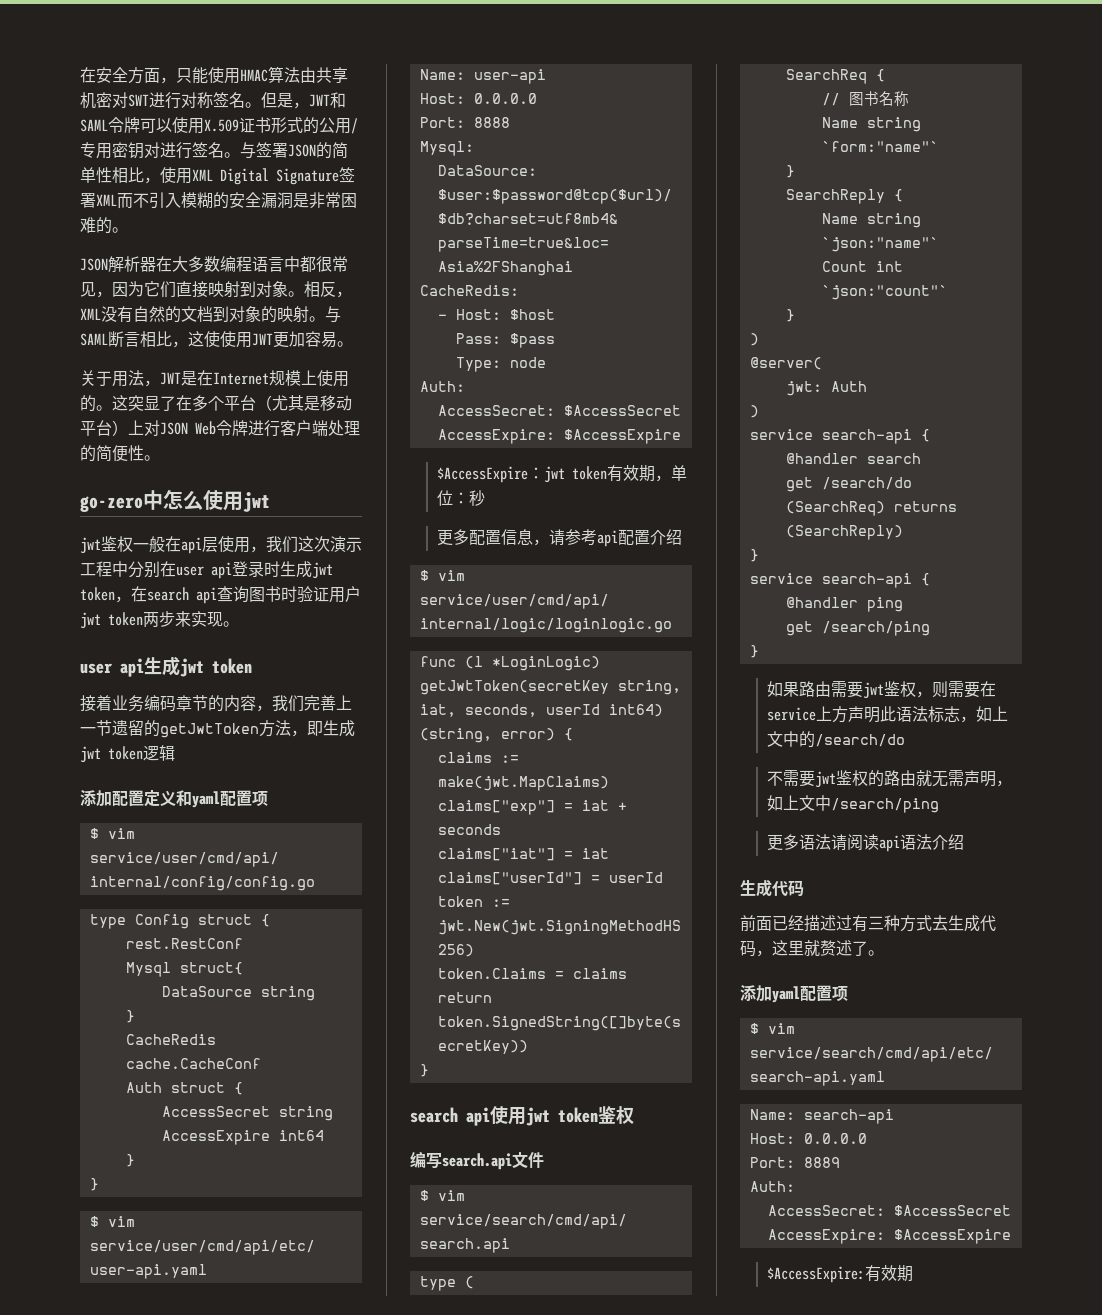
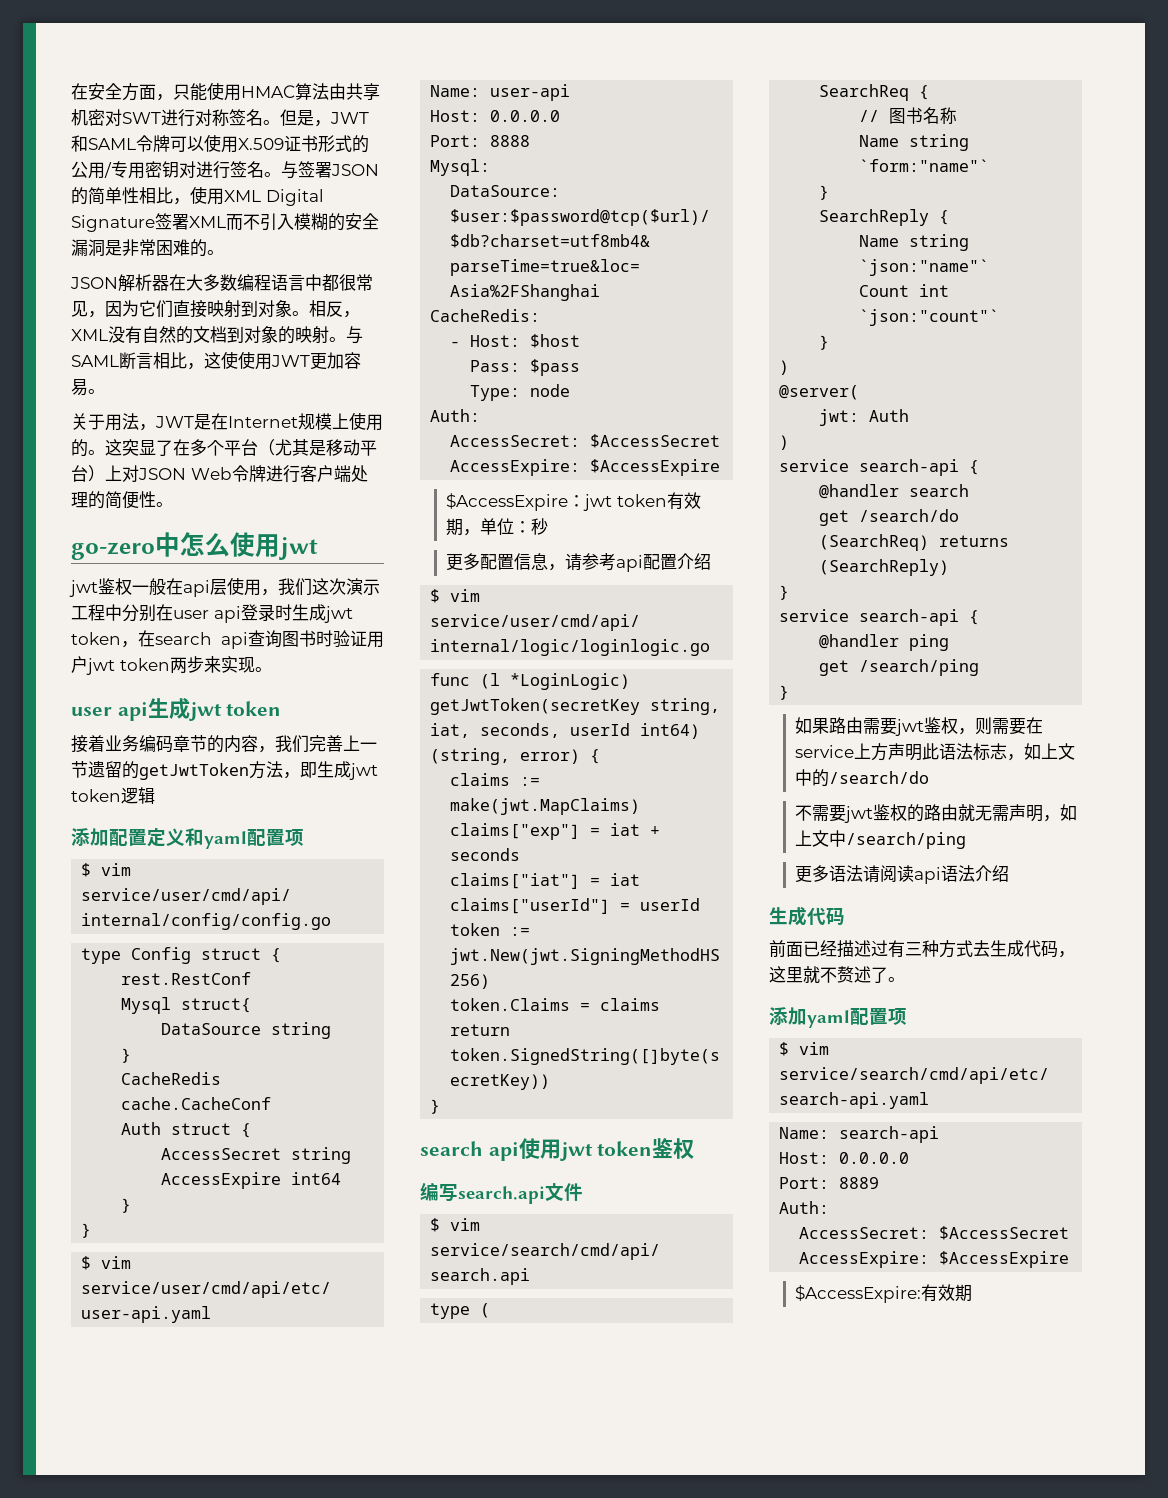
(820, 948) none -> [820,967,837,983] 不

